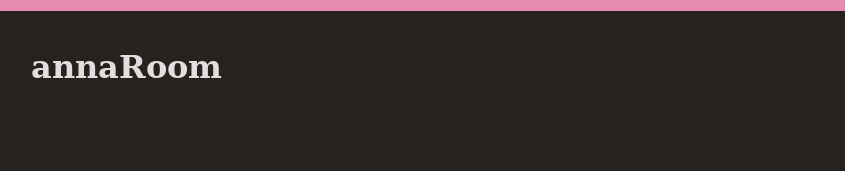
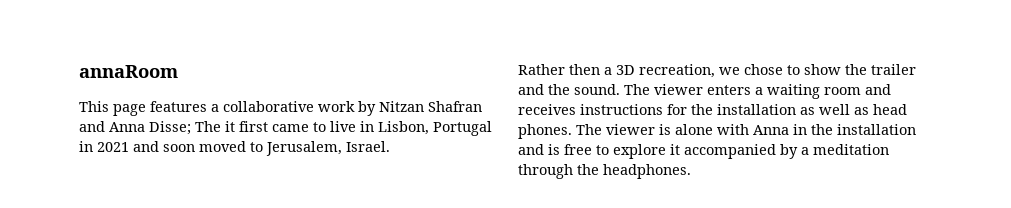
(222, 66) none -> [79,101,482,116] [79,121,492,136] [79,141,390,156] [518,64,916,78] [518,84,891,99] [518,104,907,115] [518,124,916,139] [518,144,889,159] [518,164,691,179] // This page features a collaborative work by Nitzan Shafran and Anna Disse; The it first came to live in Lisbon, Portugal in 2021 and soon moved to Jerusalem, Israel. // Rather then a 3D recreation, we chose to show the trailer and the sound. The viewer enters a waiting room and receives instructions for the installation as well as head phones. The viewer is alone with Anna in the installation and is free to explore it accompanied by a meditation through the headphones.

